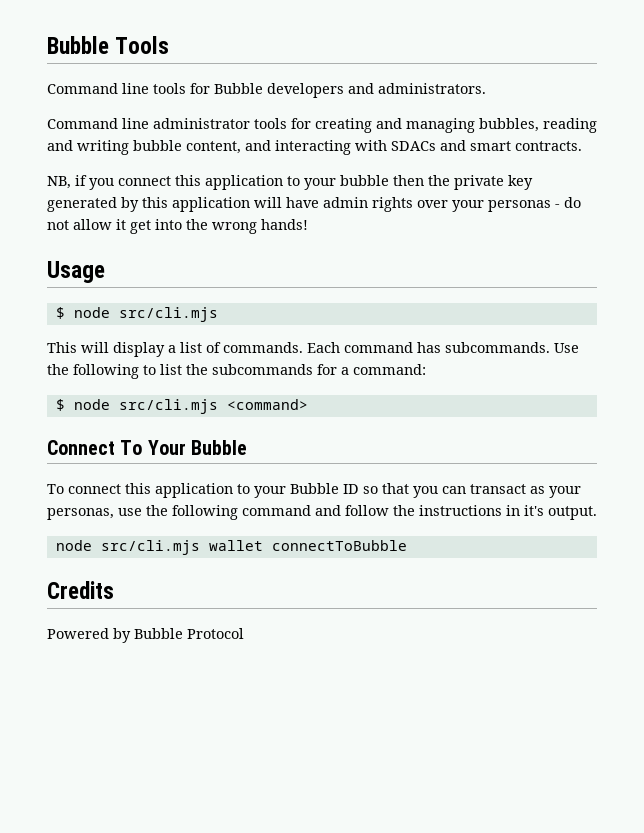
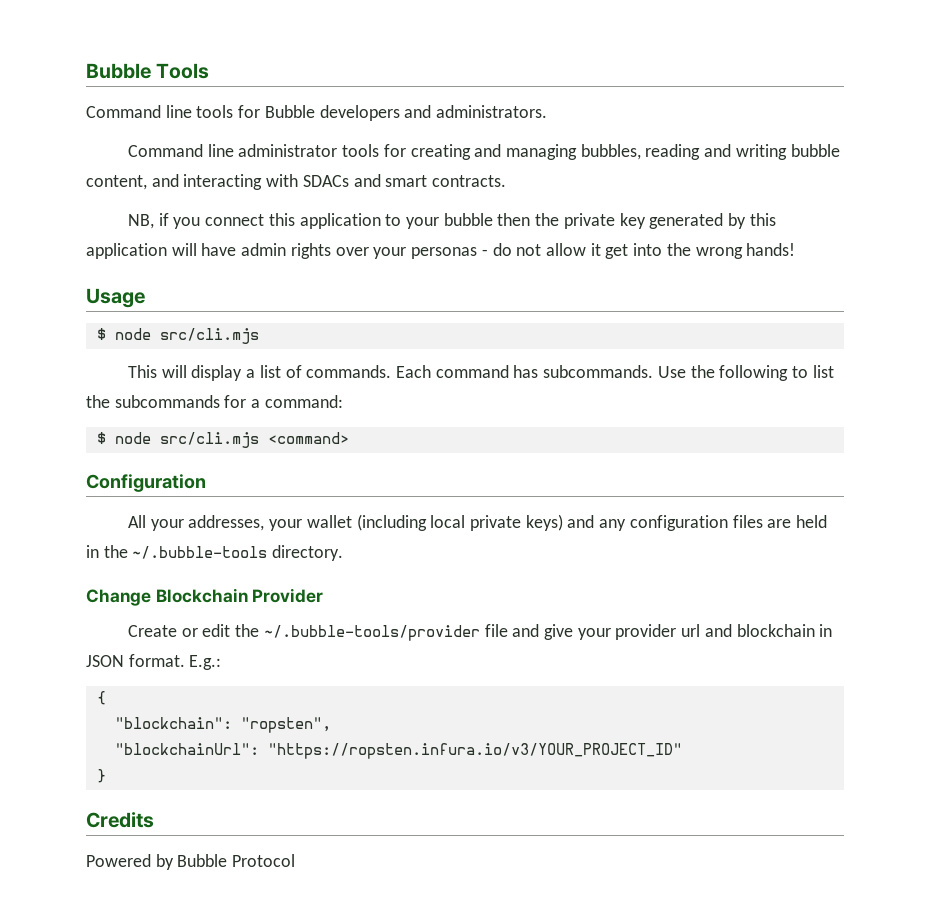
[47,440,248,455] [47,483,581,498] [47,505,597,520] [55,540,407,555] Connect To Your Bubble // To connect this application to your Bubble ID so that you can transact as your personas, use the following command and follow the instructions in it's output. // node src/cli.mjs wallet connectToBubble -> [86,474,206,492] [127,514,828,531] [86,545,344,561] [86,588,324,606] [127,624,833,641] [86,654,222,670] [96,691,106,705] [114,717,331,733] [114,743,682,759] [96,769,106,783] Configuration // All your addresses, your wallet (including local private keys) and any configuration files are held in the ~/.bubble-tools directory. // Change Blockchain Provider // Create or edit the ~/.bubble-tools/provider file and give your provider url and blockchain in JSON format. E.g.: // { // "blockchain": "ropsten", // "blockchainUrl": "https://ropsten.infura.io/v3/YOUR_PROJECT_ID" // }

